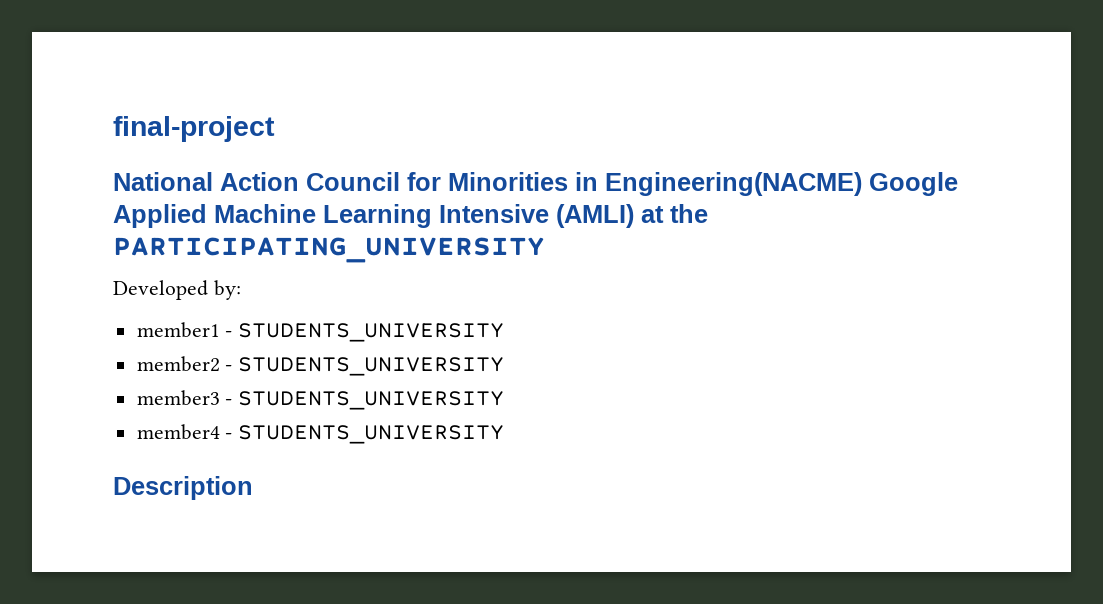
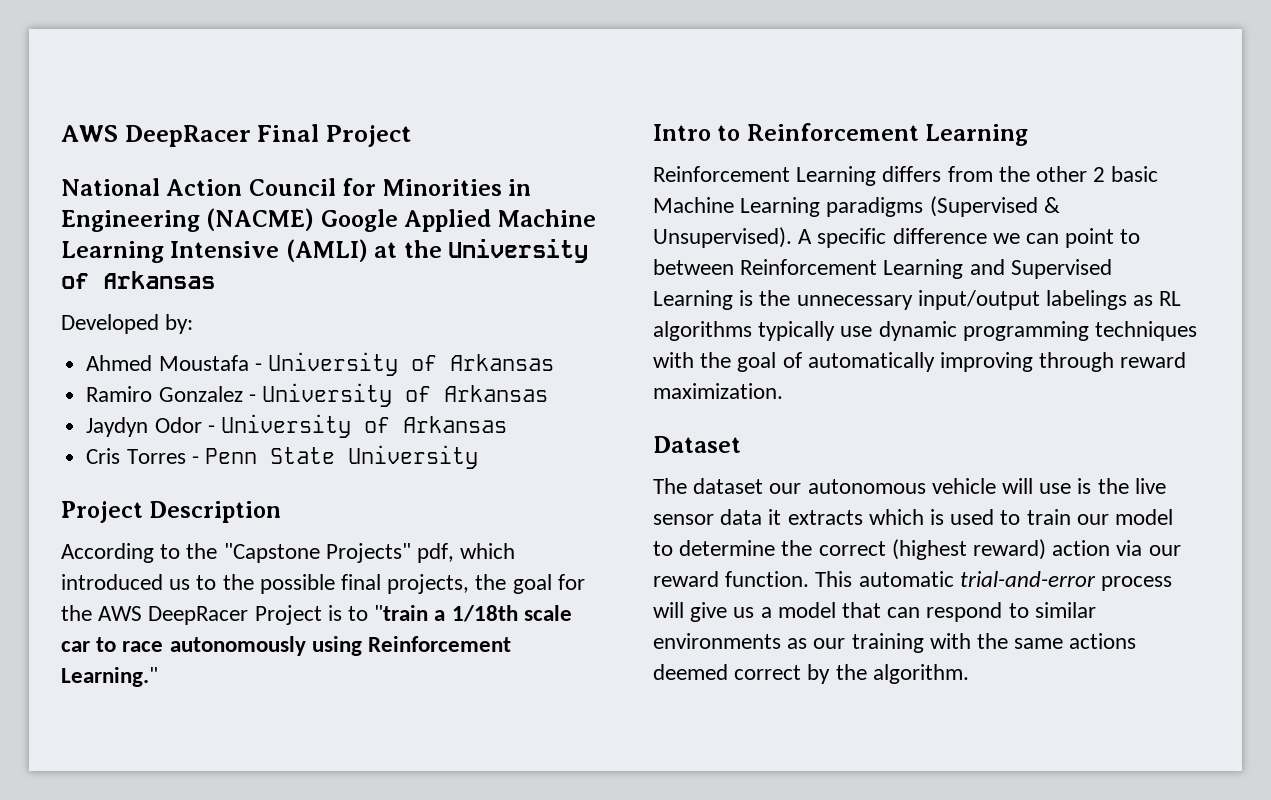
[113,116,275,142] final-project -> [61,124,412,147] AWS DeepRacer Final Project
[605,172,862,196] Engineering(NACME) -> [61,208,315,232] Engineering (NACME)
[113,237,545,263] PARTICIPATING_UNIVERSITY -> [448,239,589,263] [61,271,215,289] University of Arkansas
[136,322,505,342] [136,356,505,376] [136,390,505,410] [136,424,505,444] [113,476,253,500] member1 - STUDENTS_UNIVERSITY // member2 - STUDENTS_UNIVERSITY // member3 - STUDENTS_UNIVERSITY // member4 - STUDENTS_UNIVERSITY // Description -> [86,352,554,376] [86,383,548,407] [86,414,507,438] [86,445,478,469] [61,501,282,523] [61,543,516,563] [61,574,585,594] [61,605,572,625] [61,636,512,656] [61,667,158,687] [653,123,1029,146] [653,166,1159,186] [653,196,1060,217] [653,227,1141,248] [653,259,1112,279] [653,290,1182,310] [653,321,1198,341] [653,352,1187,372] [653,383,783,399] [653,436,741,453] [653,478,1166,494] [653,509,1174,525] [653,539,1181,560] [653,571,1173,591] [653,602,1096,622] [653,633,1137,653] [653,664,969,684] Ahmed Moustafa - University of Arkansas // Ramiro Gonzalez - University of Arkansas // Jaydyn Odor - University of Arkansas // Cris Torres - Penn State University // Project Description // According to the "Capstone Projects" pdf, which introduced us to the possible final projects, the goal for the AWS DeepRacer Project is to "train a 1/18th scale car to race autonomously using Reinforcement Learning." // Intro to Reinforcement Learning // Reinforcement Learning differs from the other 2 basic Machine Learning paradigms (Supervised & Unsupervised). A specific difference we can point to between Reinforcement Learning and Supervised Learning is the unnecessary input/output labelings as RL algorithms typically use dynamic programming techniques with the goal of automatically improving through reward maximization. // Dataset // The dataset our autonomous vehicle will use is the live sensor data it extracts which is used to train our model to determine the correct (highest reward) action via our reward function. This automatic trial-and-error process will give us a model that can respond to similar environments as our training with the same actions deemed correct by the algorithm.

